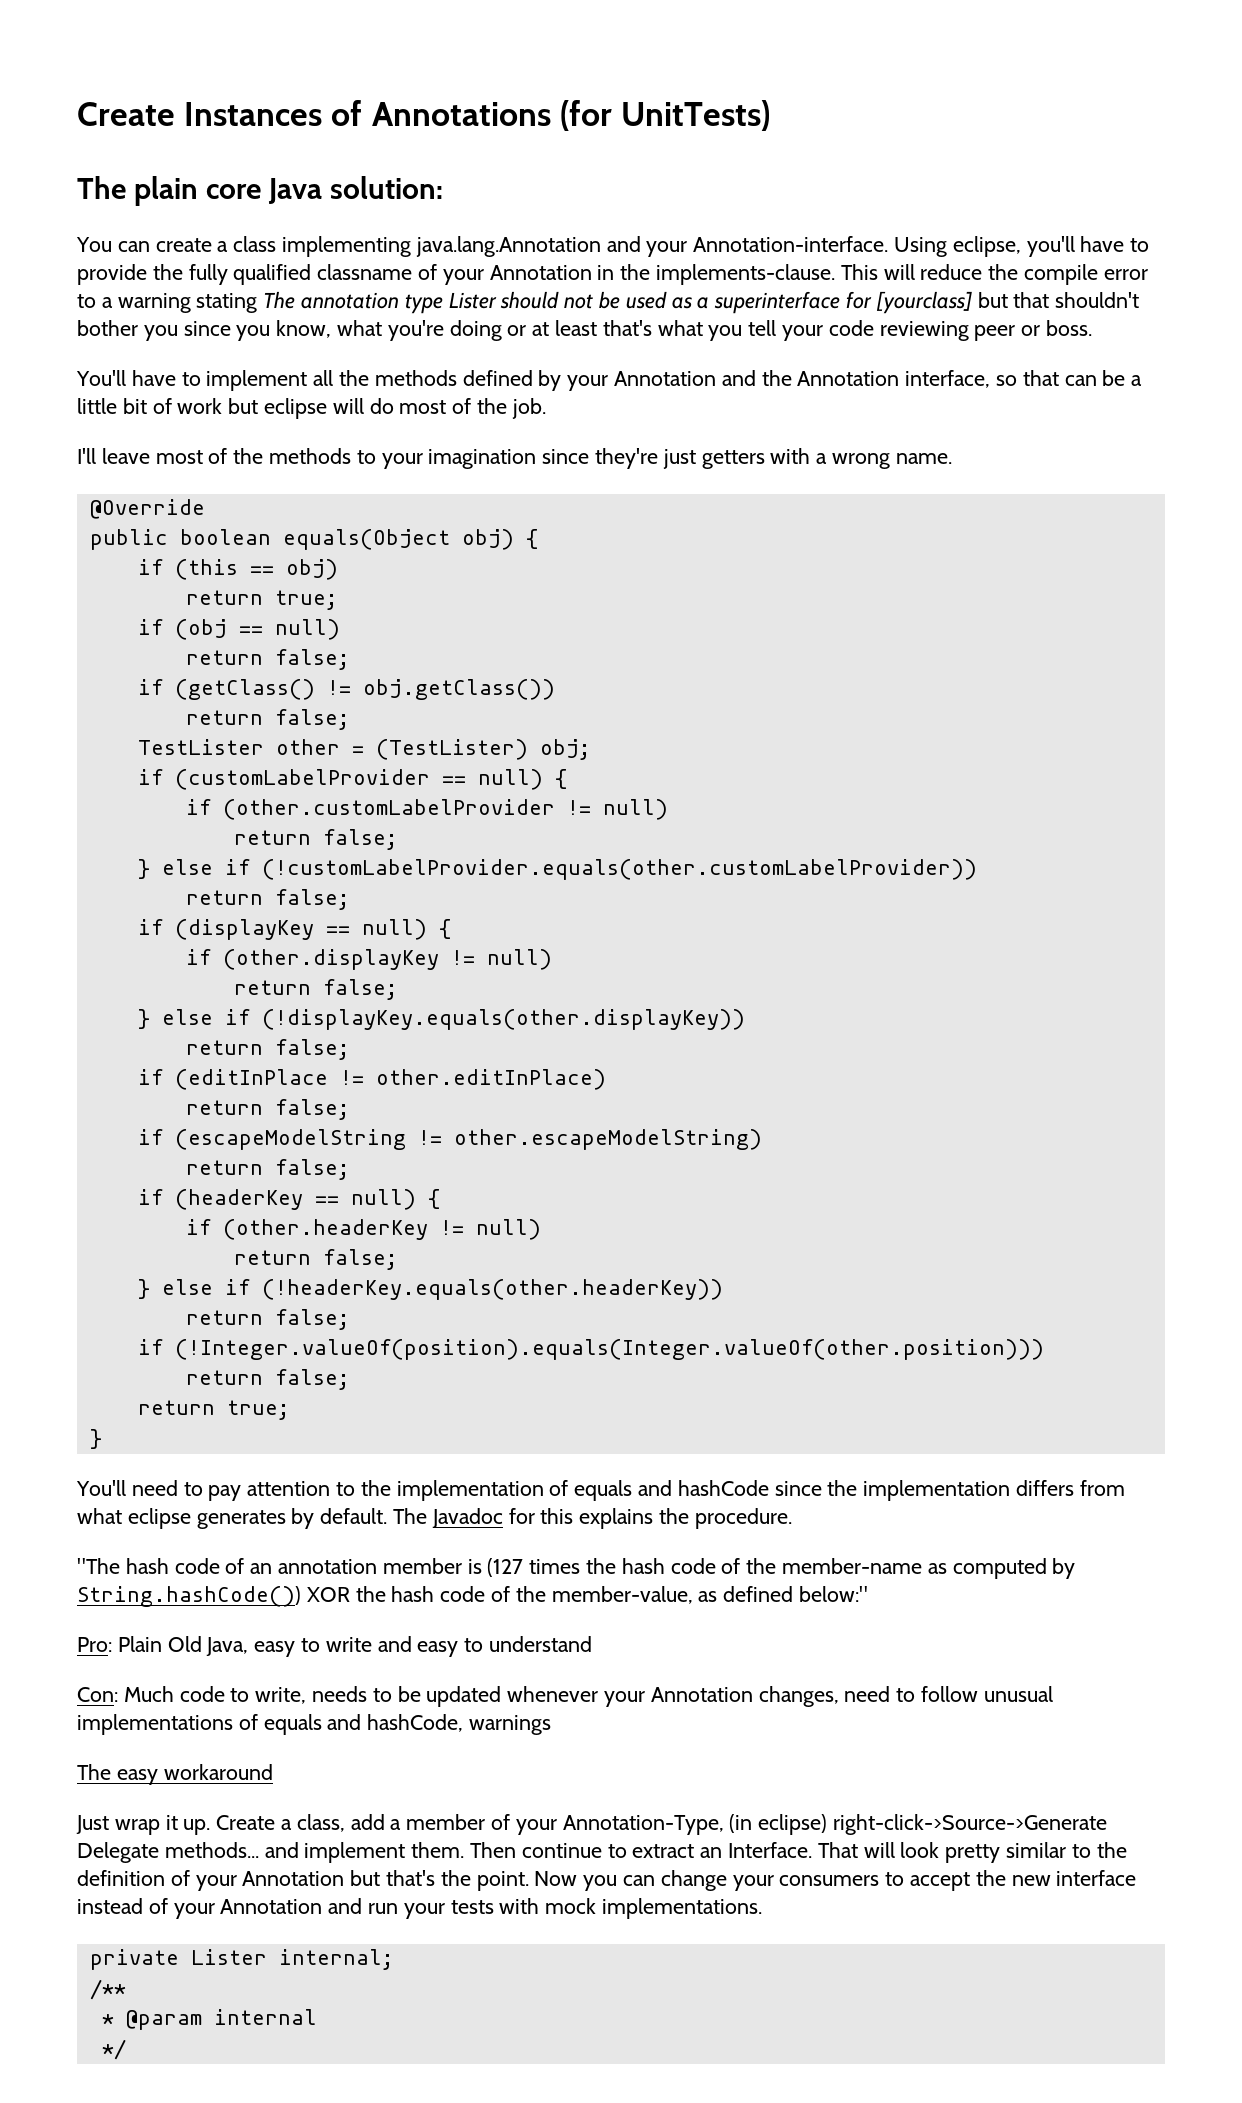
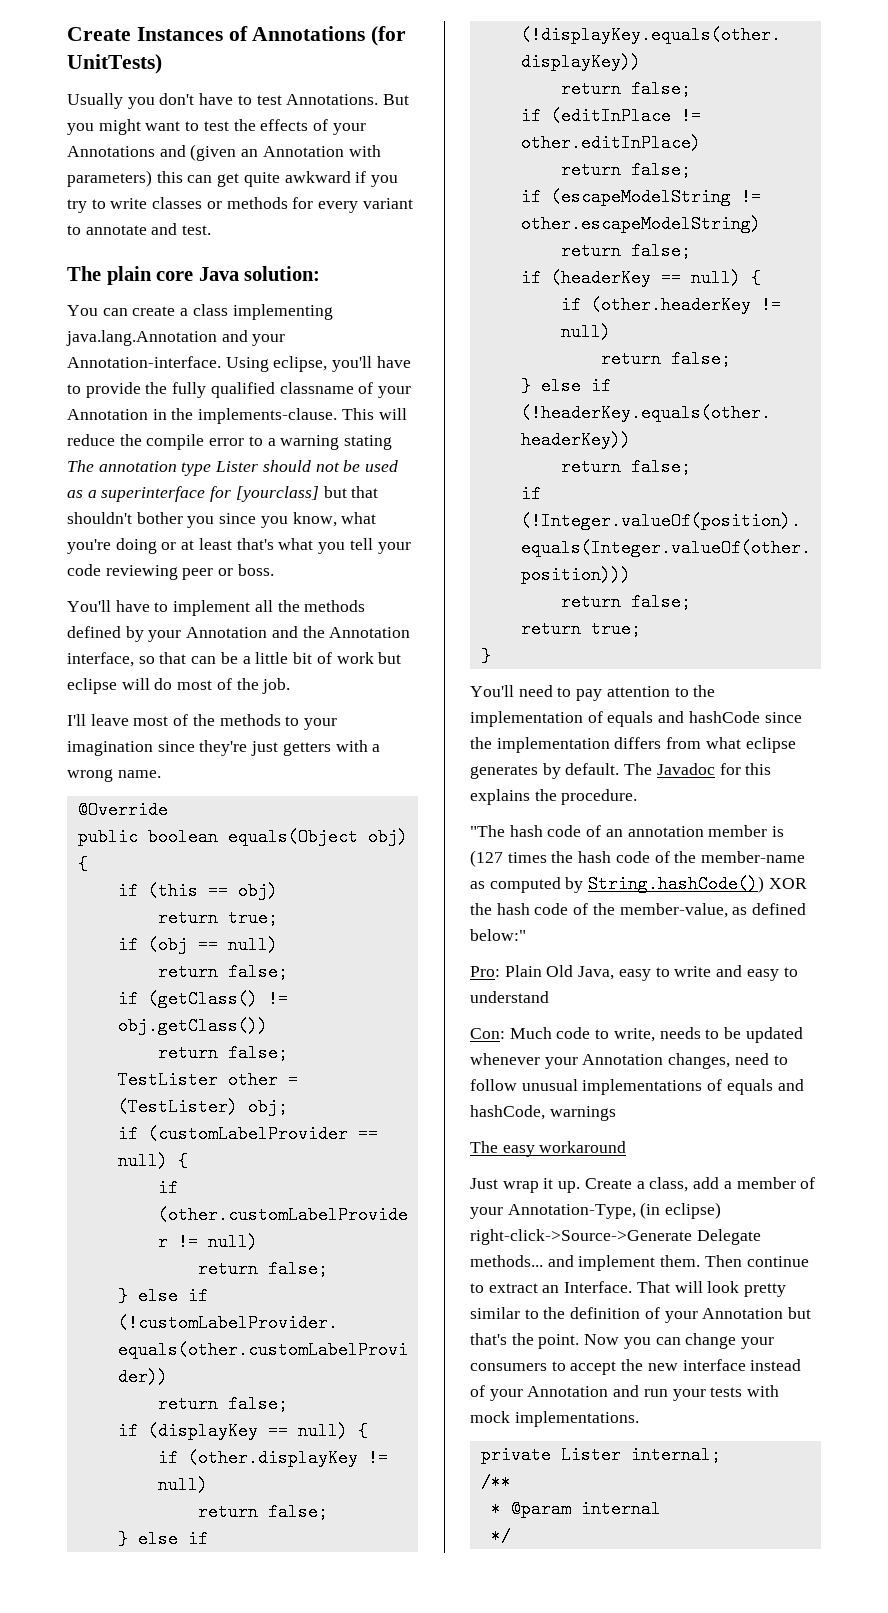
(770, 115) none -> [67,93,410,109] [67,119,366,135] [67,144,381,161] [67,170,399,187] [67,197,413,213] [67,223,212,235] // Usually you don't have to test Annotations. But you might want to test the effects of your Annotations and (given an Annotation with parameters) this can get quite awkward if you try to write classes or methods for every variant to annotate and test.

